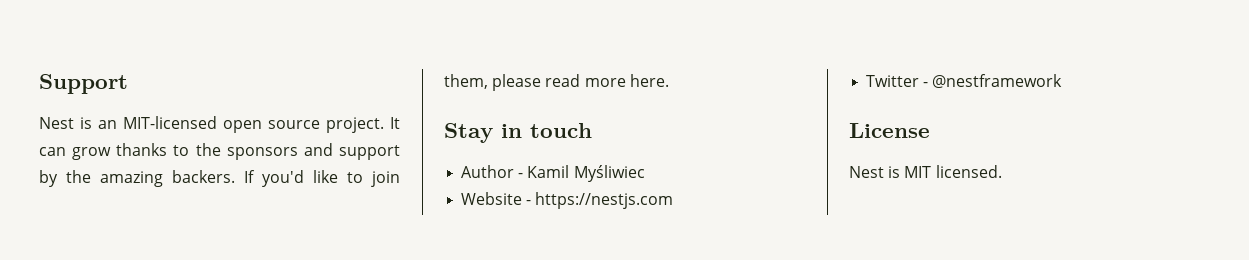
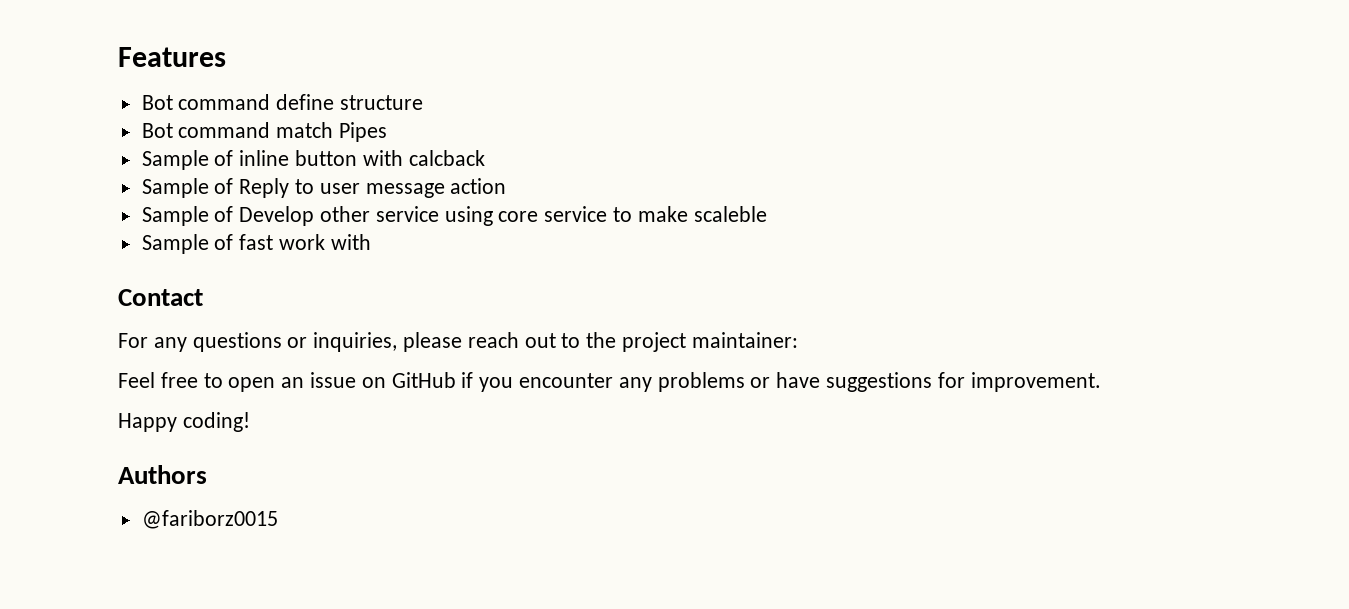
[39,74,128,94] [39,116,400,133] [39,143,400,160] [39,170,400,187] [444,74,669,91] [444,123,592,143] [461,165,645,182] [461,192,674,209] [866,74,1063,88] [849,123,930,138] [849,165,1002,178] Support // Nest is an MIT-licensed open source project. It can grow thanks to the sponsors and support by the amazing backers. If you'd like to join them, please read more here. // Stay in touch // Author - Kamil Myśliwiec // Website - https://nestjs.com // Twitter - @nestframework // License // Nest is MIT licensed. -> [118,47,226,67] [141,94,424,110] [141,122,388,142] [141,150,485,170] [141,178,507,198] [141,206,767,226] [141,234,371,254] [118,289,203,306] [118,332,798,352] [118,372,1101,392] [118,412,250,432] [118,465,207,484] [141,510,278,529] Features // Bot command define structure // Bot command match Pipes // Sample of inline button with calcback // Sample of Reply to user message action // Sample of Develop other service using core service to make scaleble // Sample of fast work with // Contact // For any questions or inquiries, please reach out to the project maintainer: // Feel free to open an issue on GitHub if you encounter any problems or have suggestions for improvement. // Happy coding! // Authors // @fariborz0015

